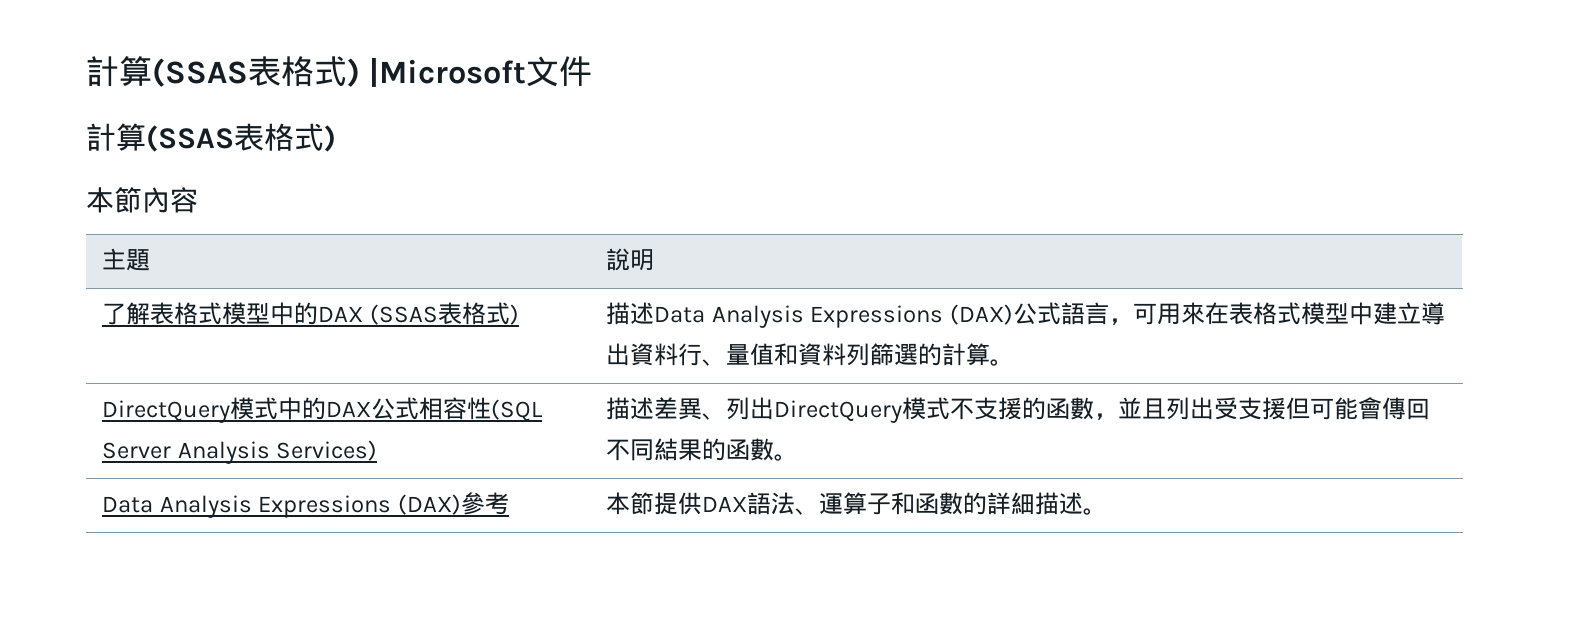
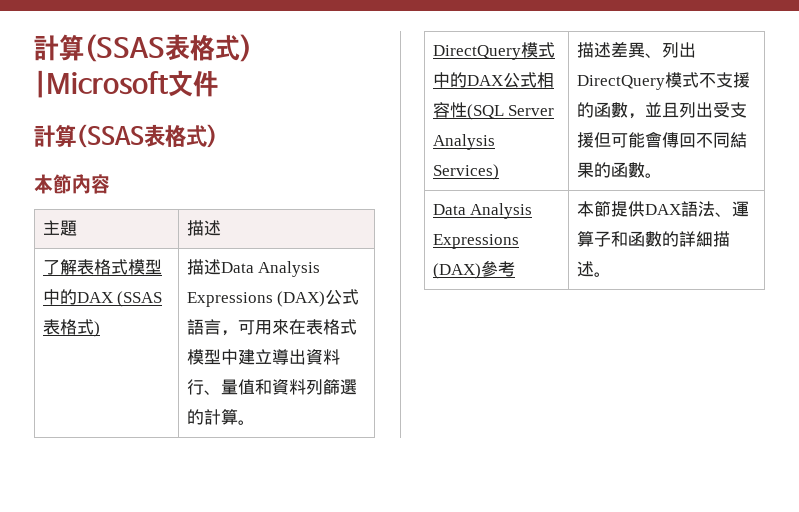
[606,248,655,271] 說明 -> [186,220,221,236] 描述

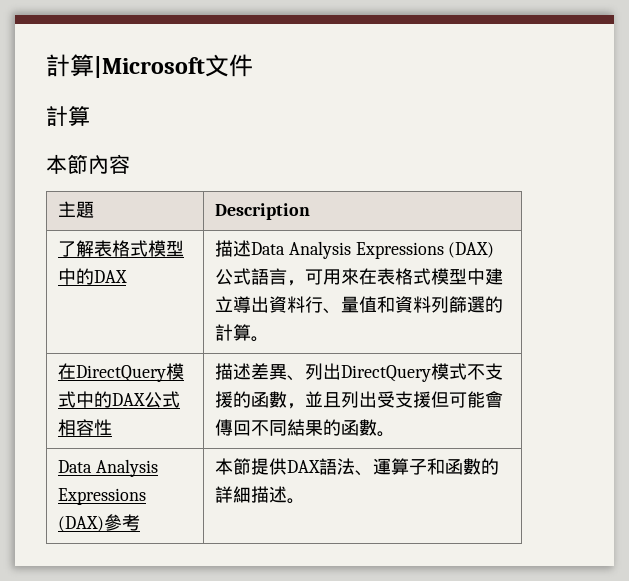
[34,34,252,62] 計算(SSAS表格式) -> [46,54,94,77] 計算
[76,124,218,148] (SSAS表格式) -> (90, 116) none
[186,220,221,236] 描述 -> [215,203,311,220] Description
[117,291,163,307] [42,319,100,337] (SSAS表格式) -> (128, 276) none
(255, 422) none -> [58,363,77,380] 在
[466,104,555,120] [432,134,495,150] [432,164,499,180] (SQL Server Analysis Services) -> (113, 427) none

